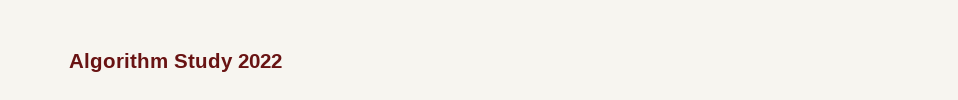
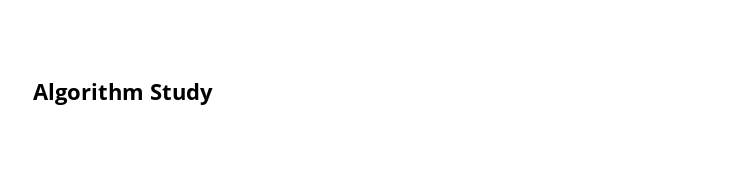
[238,54,282,68] 2022 -> (213, 94) none

